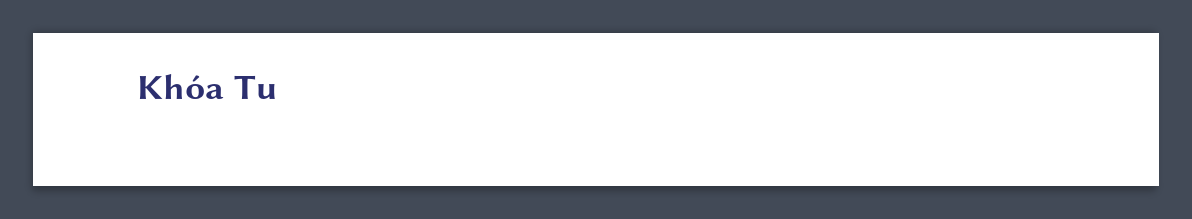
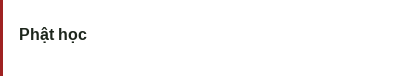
[137,74,277,99] Khóa Tu -> [19,27,88,43] Phật học

